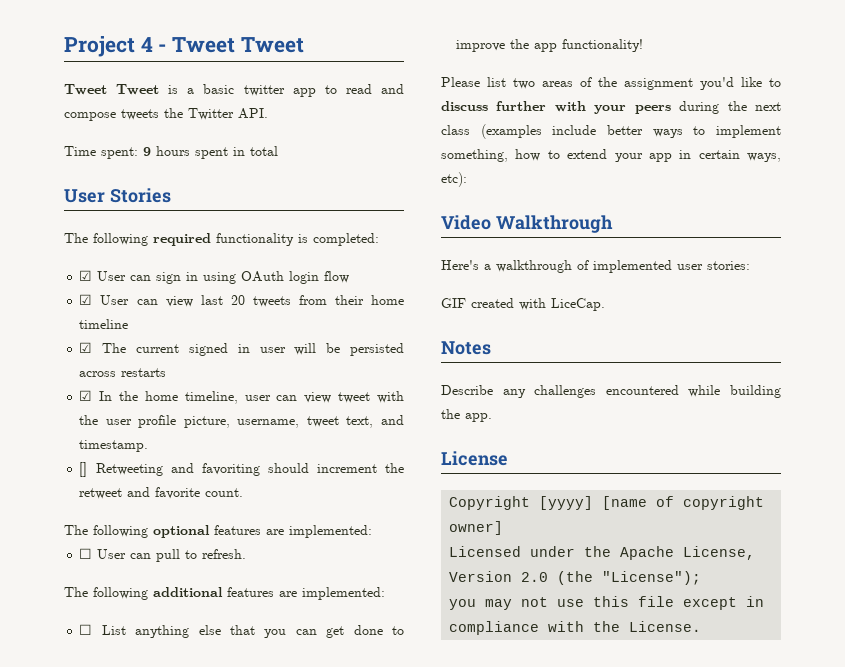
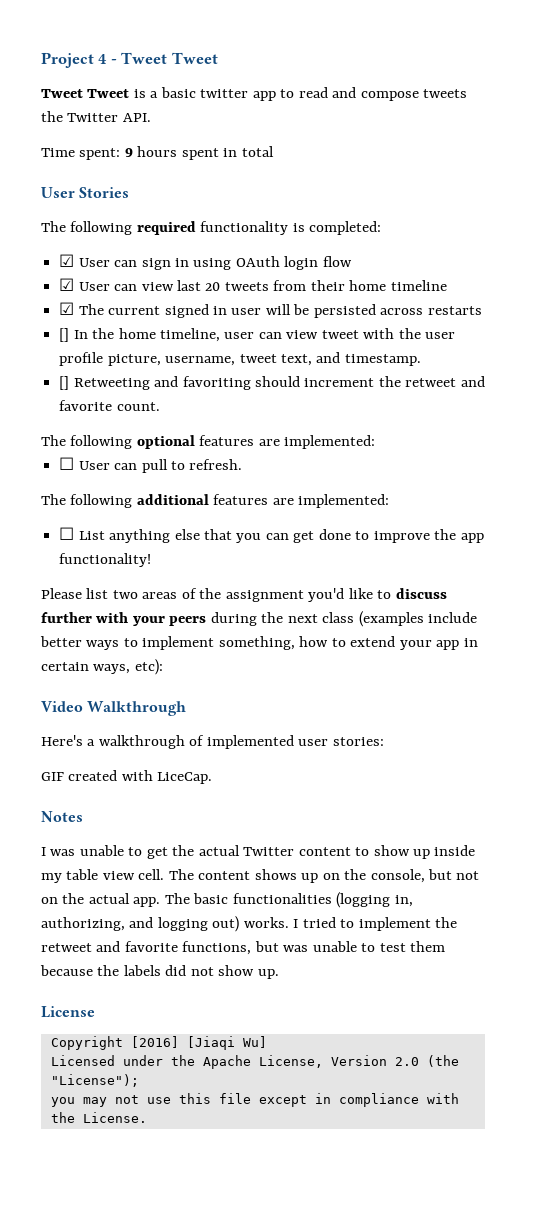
[79,390,93,401] ☑ -> [59,328,70,342] []
[441,385,781,398] [441,409,492,422] [441,451,508,466] [449,496,765,510] [449,521,504,535] Describe any challenges encountered while building the app. // License // Copyright [yyyy] [name of copyright owner] -> [41,845,476,859] [41,869,480,883] [41,892,413,908] [41,916,458,932] [41,941,446,955] [40,965,279,979] [41,1006,95,1018] [50,1036,267,1050] I was unable to get the actual Twitter content to show up inside my table view cell. The content shows up on the console, but not on the actual app. The basic functionalities (logging in, authorizing, and logging out) works. I tried to implement the retweet and favorite functions, but was unable to test them because the labels did not show up. // License // Copyright [2016] [Jiaqi Wu]

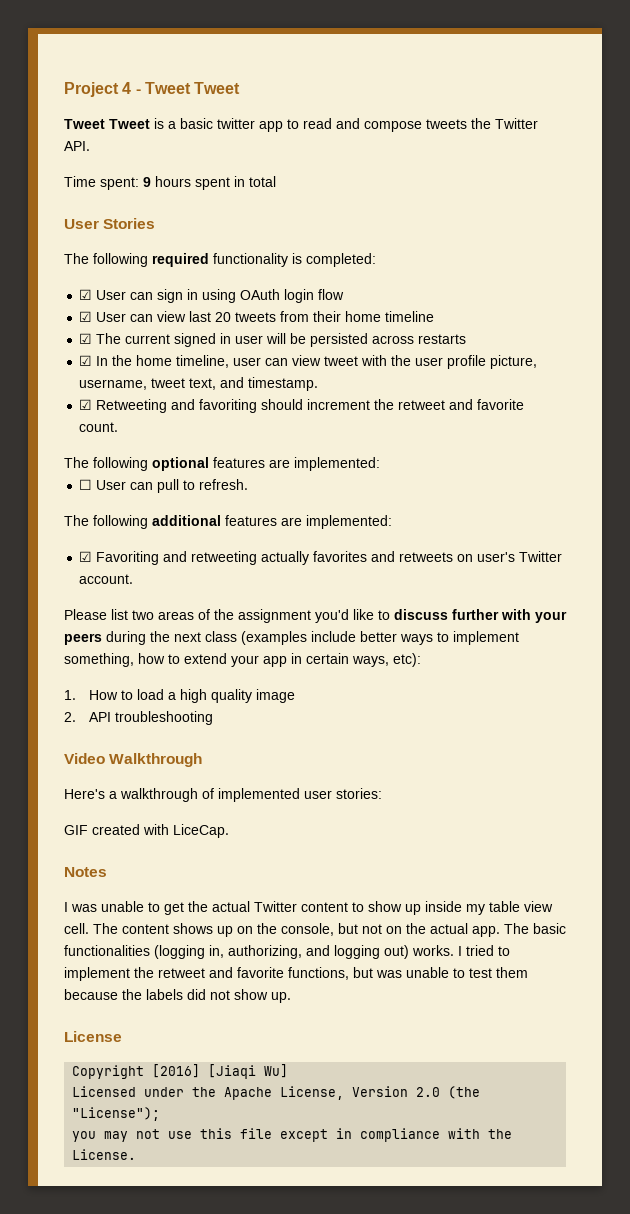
[59,328,70,342] [] -> [79,355,93,366] ☑
[59,376,70,390] [] -> [79,399,93,410] ☑
[59,527,484,543] [59,553,152,567] ☐ List anything else that you can get done to improve the app functionality! -> [79,551,563,565] [79,574,134,584] ☑ Favoriting and retweeting actually favorites and retweets on user's Twitter account.
(163, 667) none -> [64,689,296,703] [64,711,214,725] // 1. How to load a high quality image // 2. API troubleshooting

